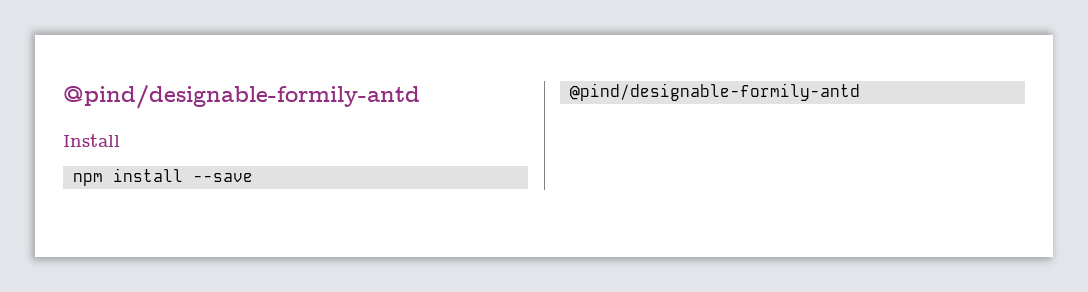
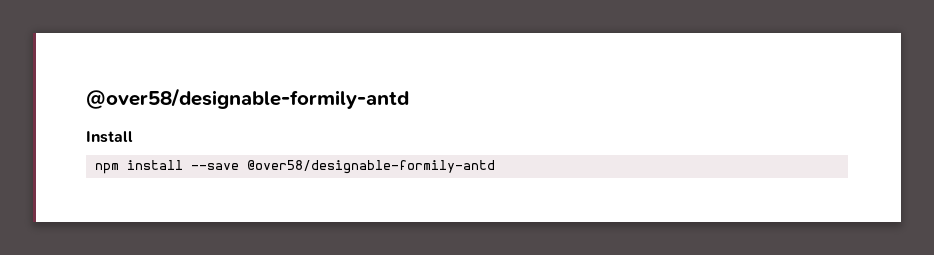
[63,85,420,109] @pind/designable-formily-antd -> [86,88,409,109] @over58/designable-formily-antd
[569,83,860,101] @pind/designable-formily-antd -> [246,160,495,174] @over58/designable-formily-antd

